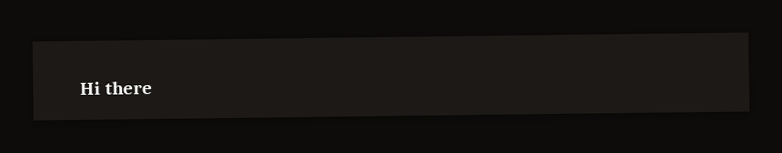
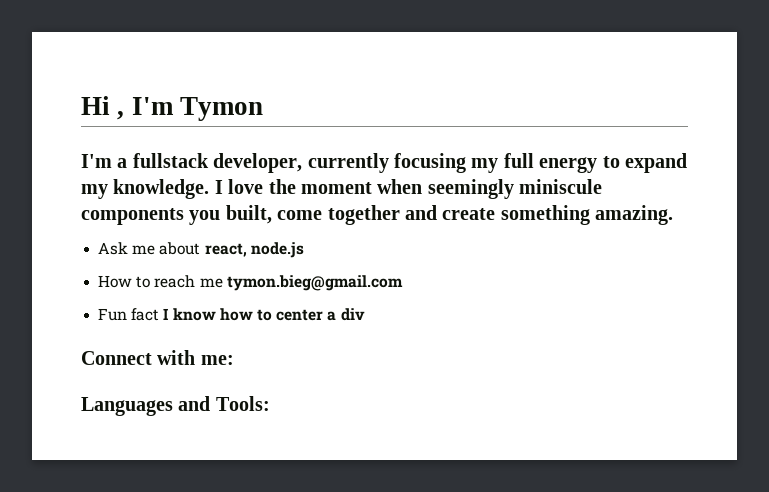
[104,81,153,95] there -> [117,97,263,121] [81,153,687,173] [81,179,603,199] [81,205,674,225] [98,242,304,258] [98,275,403,291] [98,308,365,321] [81,350,234,365] [81,396,270,416] , I'm Tymon // I'm a fullstack developer, currently focusing my full energy to expand my knowledge. I love the moment when seemingly miniscule components you built, come together and create something amazing. // Ask me about react, node.js // How to reach me tymon.bieg@gmail.com // Fun fact I know how to center a div // Connect with me: // Languages and Tools:

